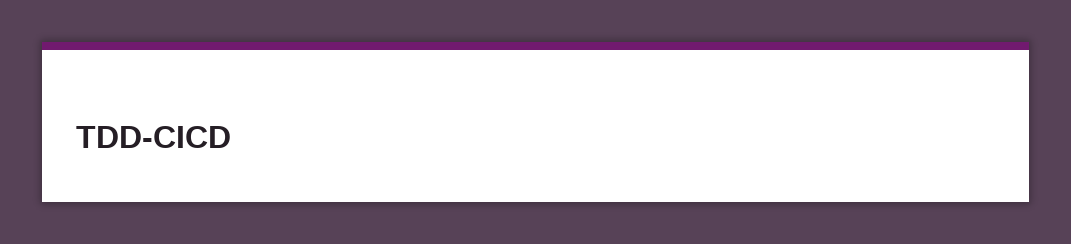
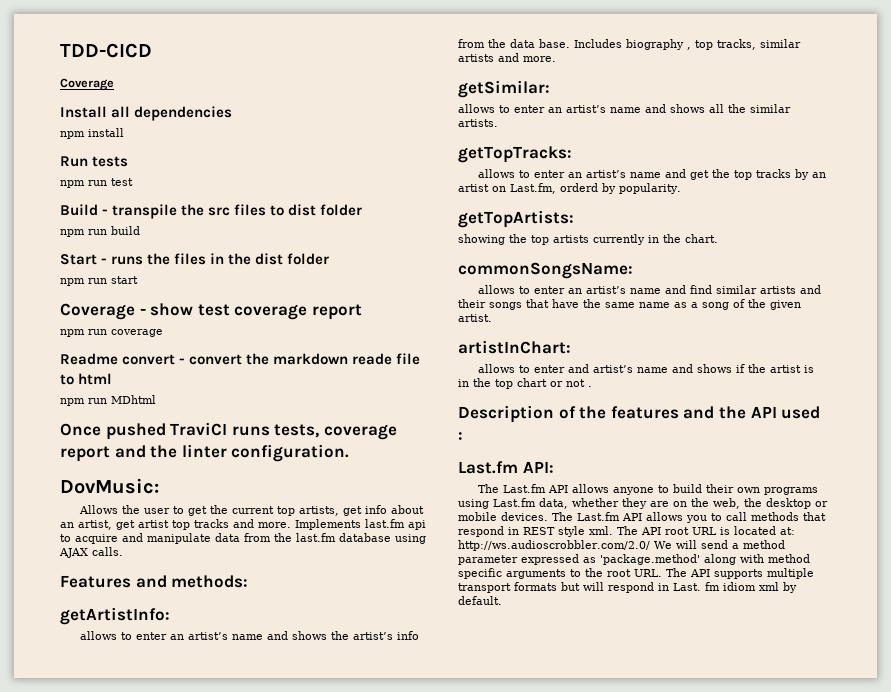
(231, 137) none -> [60,78,114,91] [60,106,233,121] [60,128,124,139] [60,156,129,167] [60,178,133,188] [60,204,363,219] [60,226,140,237] [60,253,330,265] [60,276,138,286] [60,303,362,320] [60,329,163,337] [60,353,421,365] [60,373,113,385] [60,395,156,406] [60,422,397,440] [60,444,350,462] [60,478,159,494] [78,505,424,516] [60,519,426,530] [60,533,426,544] [59,547,123,558] [60,575,249,588] [60,607,170,625] [79,631,419,640] [458,39,801,50] [458,53,556,62] [458,80,550,98] [458,104,791,113] [458,119,498,127] [458,146,572,163] [477,169,826,180] [458,183,681,194] [458,210,574,228] [458,234,718,245] [458,262,633,279] [477,285,821,294] [458,299,801,310] [458,314,492,322] [458,340,571,354] [477,364,814,373] [458,378,592,389] [458,405,821,423] [458,432,463,440] [458,461,554,474] [477,484,818,495] [458,498,828,509] [458,512,826,523] [458,526,795,537] [458,540,785,551] [458,554,810,565] [458,568,814,579] [458,582,797,593] [458,596,502,605] // Coverage // Install all dependencies // npm install // Run tests // npm run test // Build - transpile the src files to dist folder // npm run build // Start - runs the files in the dist folder // npm run start // Coverage - show test coverage report // npm run coverage // Readme convert - convert the markdown reade file to html // npm run MDhtml // Once pushed TraviCI runs tests, coverage report and the linter configuration. // DovMusic: // Allows the user to get the current top artists, get info about an artist, get artist top tracks and more. Implements last.fm api to acquire and manipulate data from the last.fm database using AJAX calls. // Features and methods: // getArtistInfo: // allows to enter an artist’s name and shows the artist’s info from the data base. Includes biography , top tracks, similar artists and more. // getSimilar: // allows to enter an artist’s name and shows all the similar artists. // getTopTracks: // allows to enter an artist’s name and get the top tracks by an artist on Last.fm, orderd by popularity. // getTopArtists: // showing the top artists currently in the chart. // commonSongsName: // allows to enter an artist’s name and find similar artists and their songs that have the same name as a song of the given artist. // artistInChart: // allows to enter and artist’s name and shows if the artist is in the top chart or not . // Description of the features and the API used : // Last.fm API: // The Last.fm API allows anyone to build their own programs using Last.fm data, whether they are on the web, the desktop or mobile devices. The Last.fm API allows you to call methods that respond in REST style xml. The API root URL is located at: http://ws.audioscrobbler.com/2.0/ We will send a method parameter expressed as 'package.method' along with method specific arguments to the root URL. The API supports multiple transport formats but will respond in Last. fm idiom xml by default.

